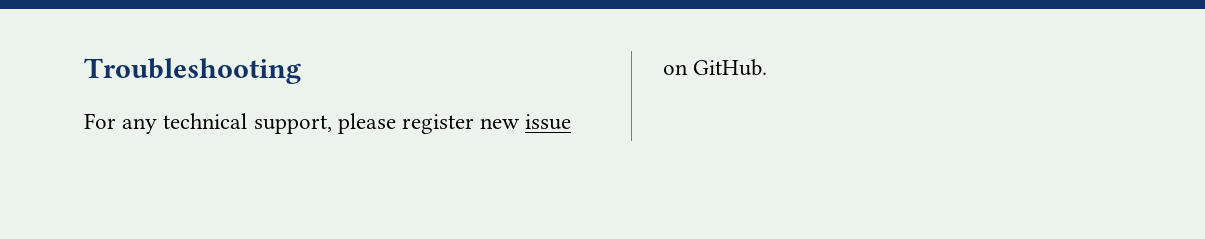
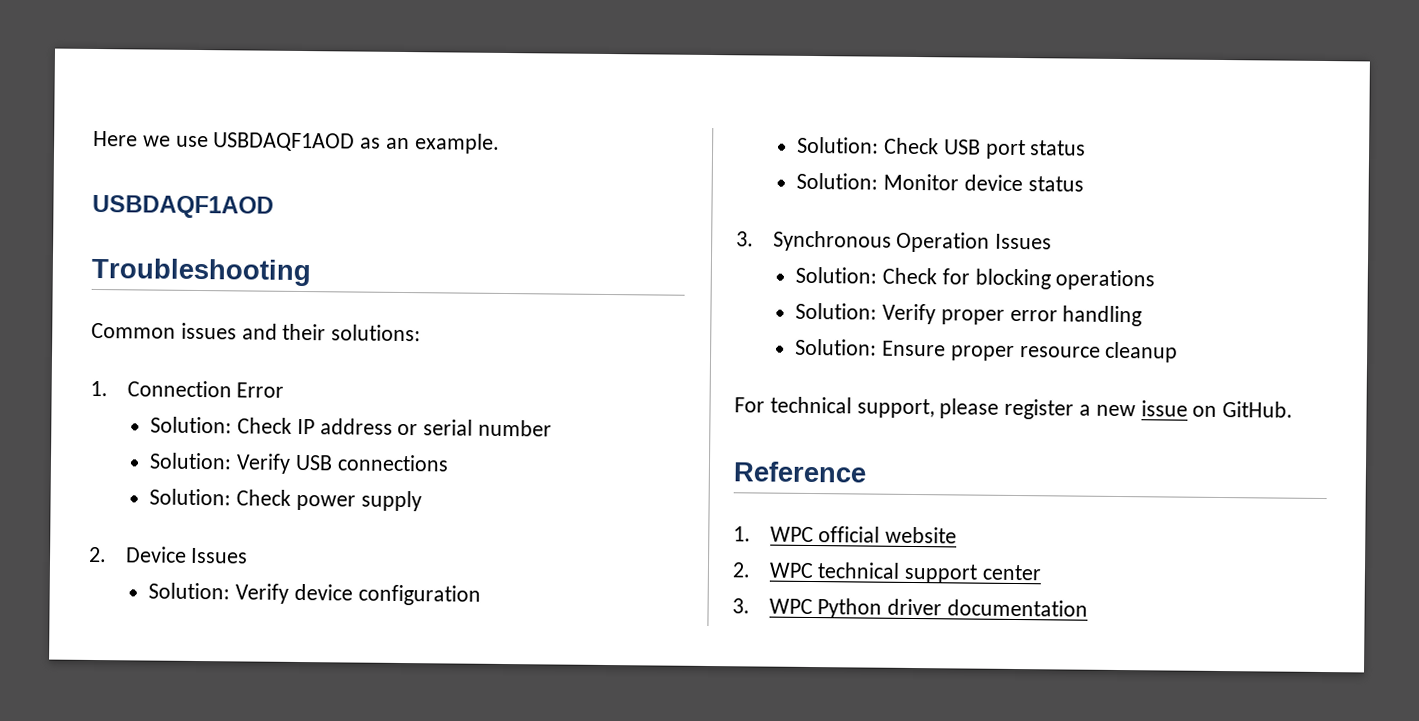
[84,58,301,84] Troubleshooting -> [93,130,500,154] [92,194,274,219] [91,257,311,287] [91,322,422,342] [90,380,285,398] [150,416,553,437] [149,452,449,474] [149,488,422,512] [89,546,249,564] [148,582,481,606] [797,136,1087,160] [796,172,1084,192] [736,230,1053,253] [795,266,1156,291] [795,302,1143,327] [795,338,1179,363] Here we use USBDAQF1AOD as an example. // USBDAQF1AOD // Troubleshooting // Common issues and their solutions: // 1. Connection Error // Solution: Check IP address or serial number // Solution: Verify USB connections // Solution: Check power supply // 2. Device Issues // Solution: Verify device configuration // Solution: Check USB port status // Solution: Monitor device status // 3. Synchronous Operation Issues // Solution: Check for blocking operations // Solution: Verify proper error handling // Solution: Ensure proper resource cleanup
[122,118,158,134] any -> (765, 405) none
(475, 124) none -> [1079,404,1092,416] a
(768, 67) none -> [733,461,867,483] [733,526,958,544] [732,562,1043,584] [732,598,1089,619] // Reference // 1. WPC official website // 2. WPC technical support center // 3. WPC Python driver documentation

